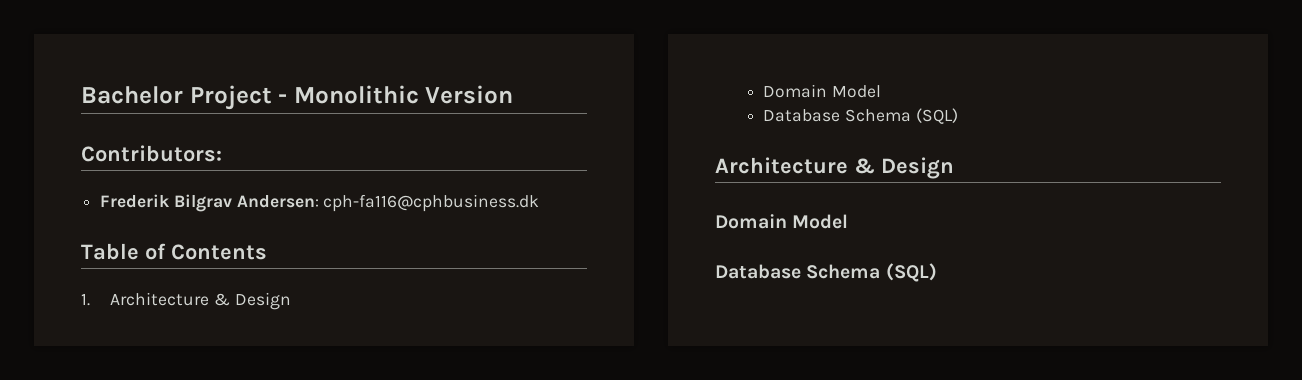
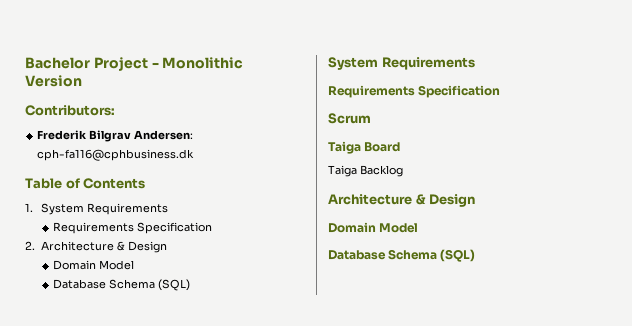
[110,292,291,310] [763,84,882,98] [763,108,958,124] Architecture & Design // Domain Model // Database Schema (SQL) -> [40,203,168,215] [52,222,212,234] [25,241,167,253] [52,260,134,270] [52,279,190,291] [328,57,475,70] [328,85,501,98] [328,113,371,124] [328,141,401,154] [328,165,403,177] System Requirements // Requirements Specification // 2. Architecture & Design // Domain Model // Database Schema (SQL) // System Requirements // Requirements Specification // Scrum // Taiga Board // Taiga Backlog

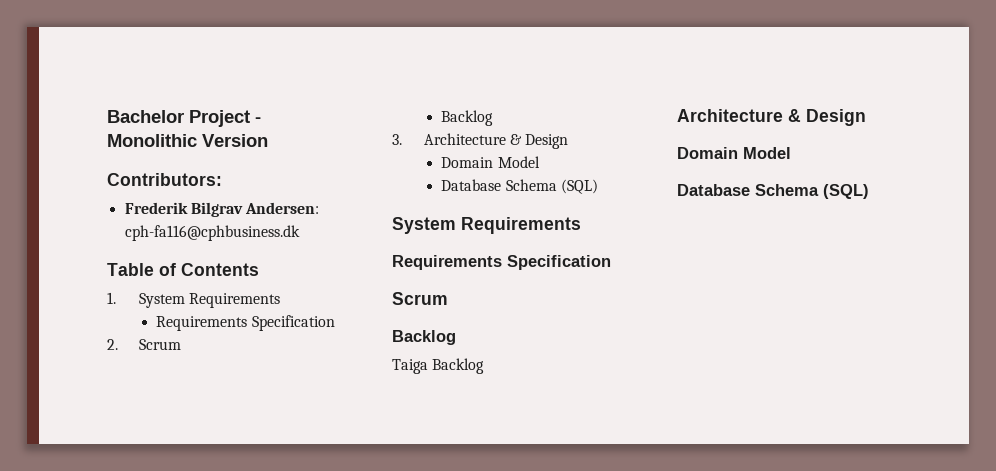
(35, 245) none -> [138,339,181,350] [441,110,494,126] [392,134,402,145] Scrum // Backlog // 3.
[328,141,401,154] Taiga Board -> [392,330,456,345] Backlog

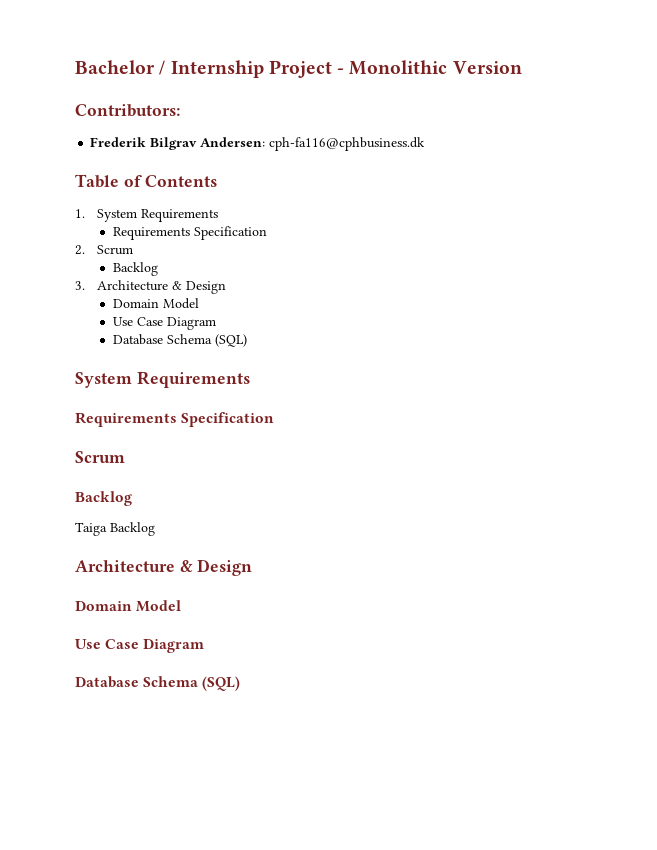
(184, 116) none -> [159,60,264,78] / Internship
(540, 162) none -> [112,317,216,330] // Use Case Diagram
(791, 153) none -> [75,639,205,653] // Use Case Diagram

